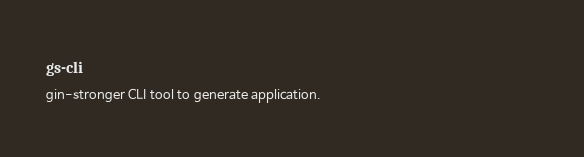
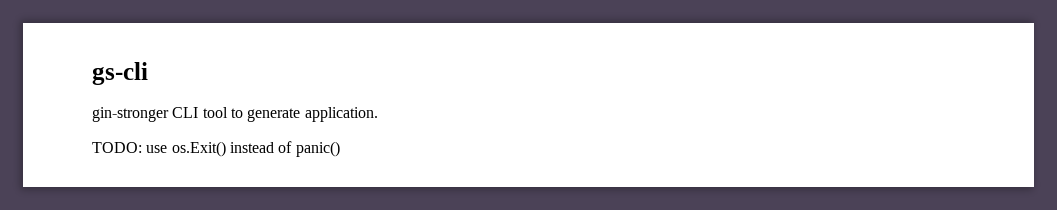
(321, 96) none -> [92,141,340,157] // TODO: use os.Exit() instead of panic()

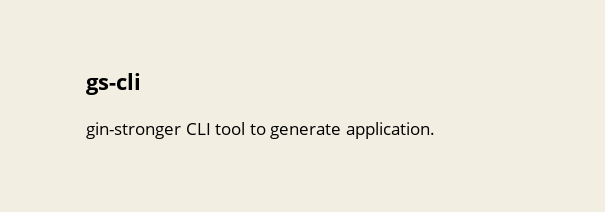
[92,141,340,157] // TODO: use os.Exit() instead of panic() -> (435, 130) none

